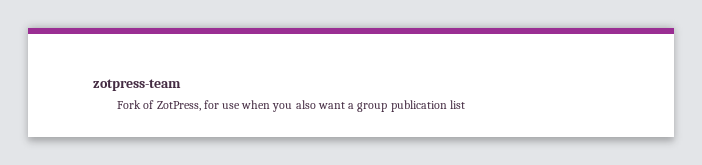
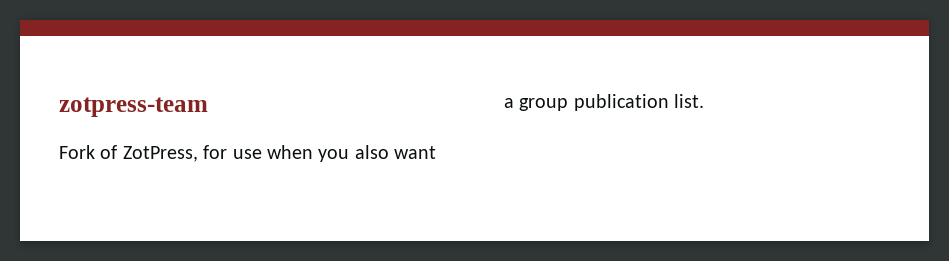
[449,100,465,109] list -> [674,94,705,108] list.

